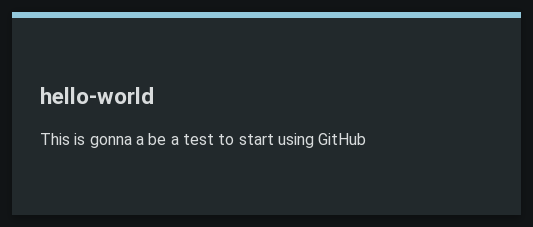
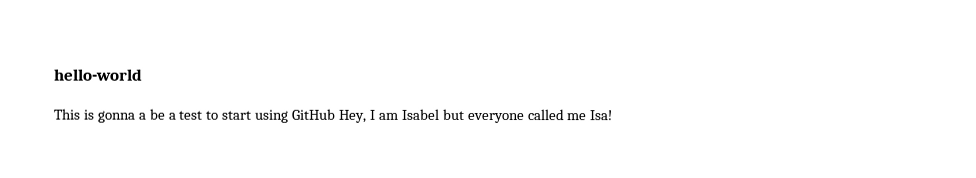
(367, 139) none -> [338,108,613,124] Hey, I am Isabel but everyone called me Isa!

